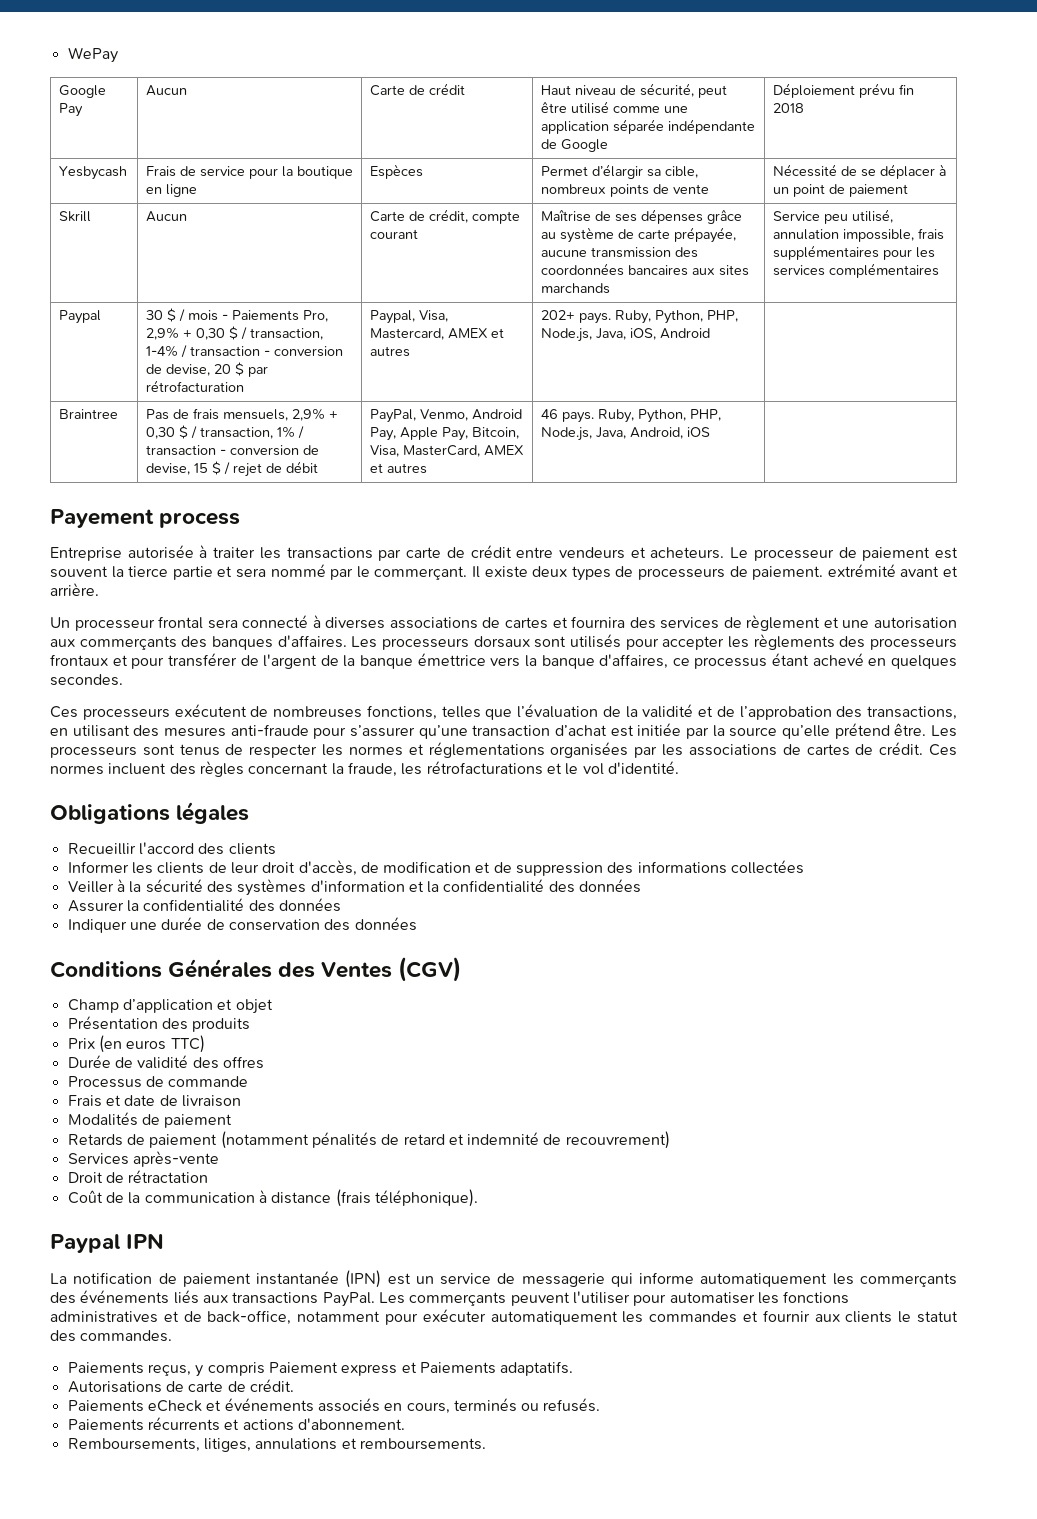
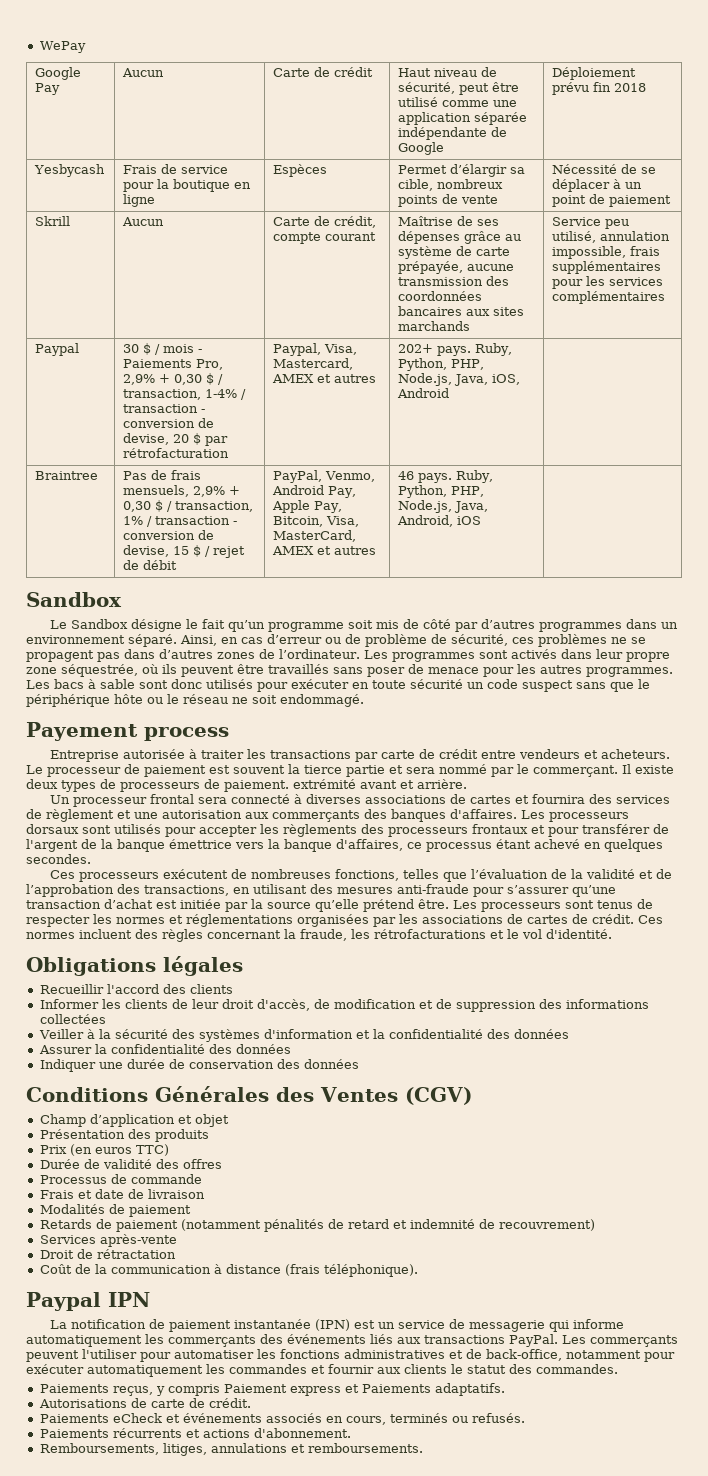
(710, 432) none -> [26,592,122,607] [50,619,679,632] [26,634,646,647] [26,649,670,662] [26,664,673,677] [26,679,650,692] [26,694,364,707] // Sandbox // Le Sandbox désigne le fait qu’un programme soit mis de côté par d’autres programmes dans un environnement séparé. Ainsi, en cas d’erreur ou de problème de sécurité, ces problèmes ne se propagent pas dans d’autres zones de l’ordinateur. Les programmes sont activés dans leur propre zone séquestrée, où ils peuvent être travaillés sans poser de menace pour les autres programmes. Les bacs à sable sont donc utilisés pour exécuter en toute sécurité un code suspect sans que le périphérique hôte ou le réseau ne soit endommagé.

